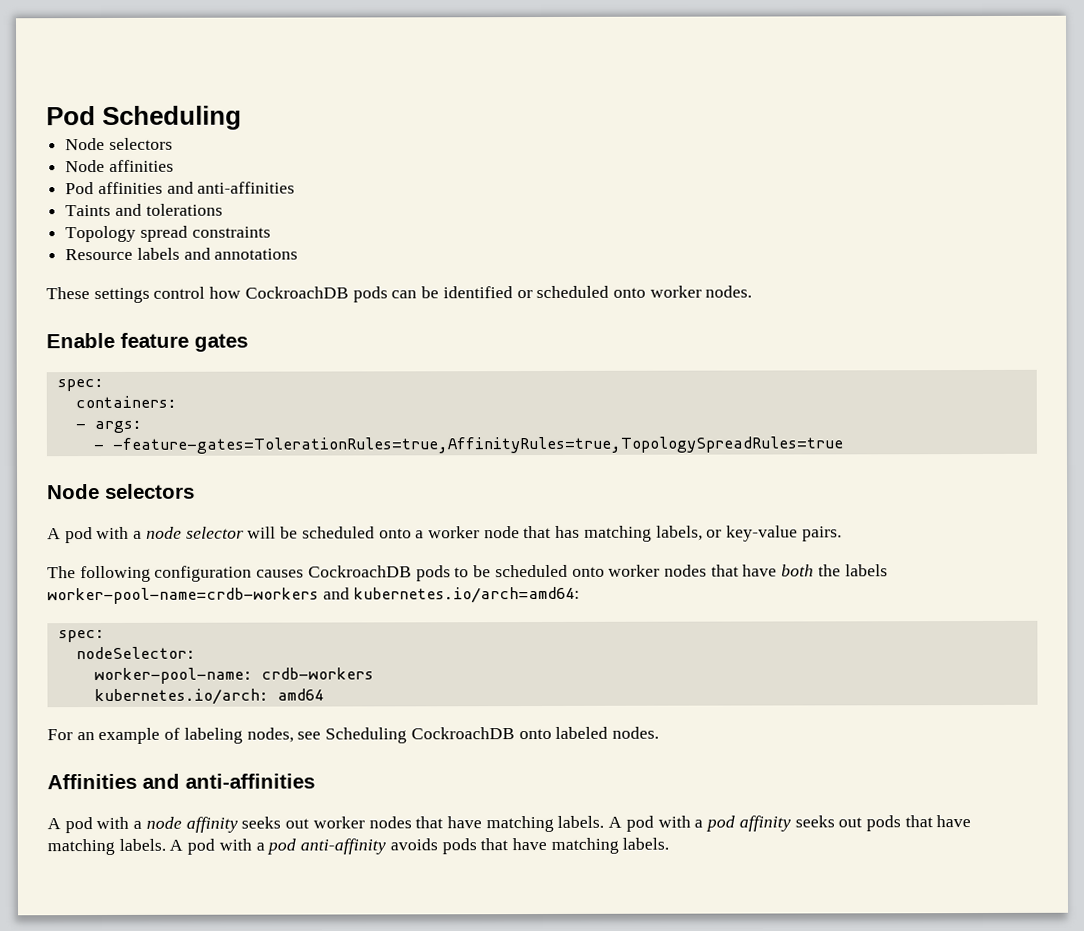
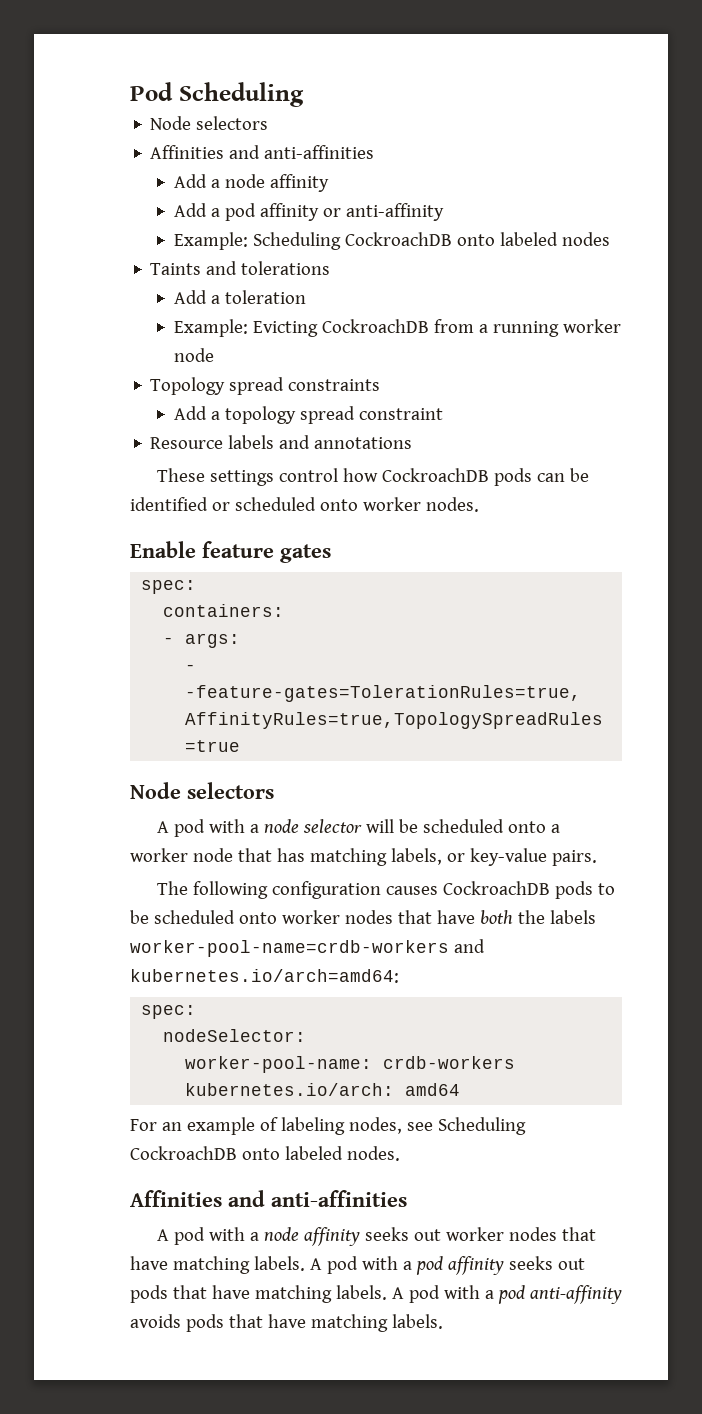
[65,159,174,173] [65,181,296,195] [65,203,223,217] [65,225,271,243] Node affinities // Pod affinities and anti-affinities // Taints and tolerations // Topology spread constraints -> [150,145,375,159] [173,174,329,192] [173,203,444,221] [173,232,610,250] [150,261,331,275] [173,290,306,304] [173,319,621,337] [173,348,214,362] [150,377,381,395] [173,406,443,424] Affinities and anti-affinities // Add a node affinity // Add a pod affinity or anti-affinity // Example: Scheduling CockroachDB onto labeled nodes // Taints and tolerations // Add a toleration // Example: Evicting CockroachDB from a running worker node // Topology spread constraints // Add a topology spread constraint

